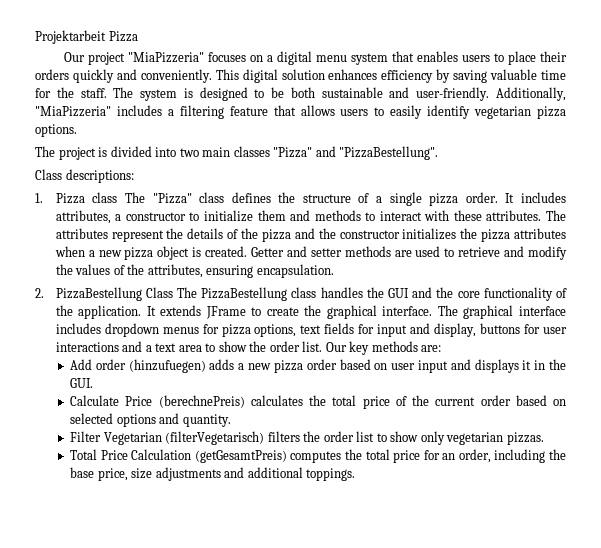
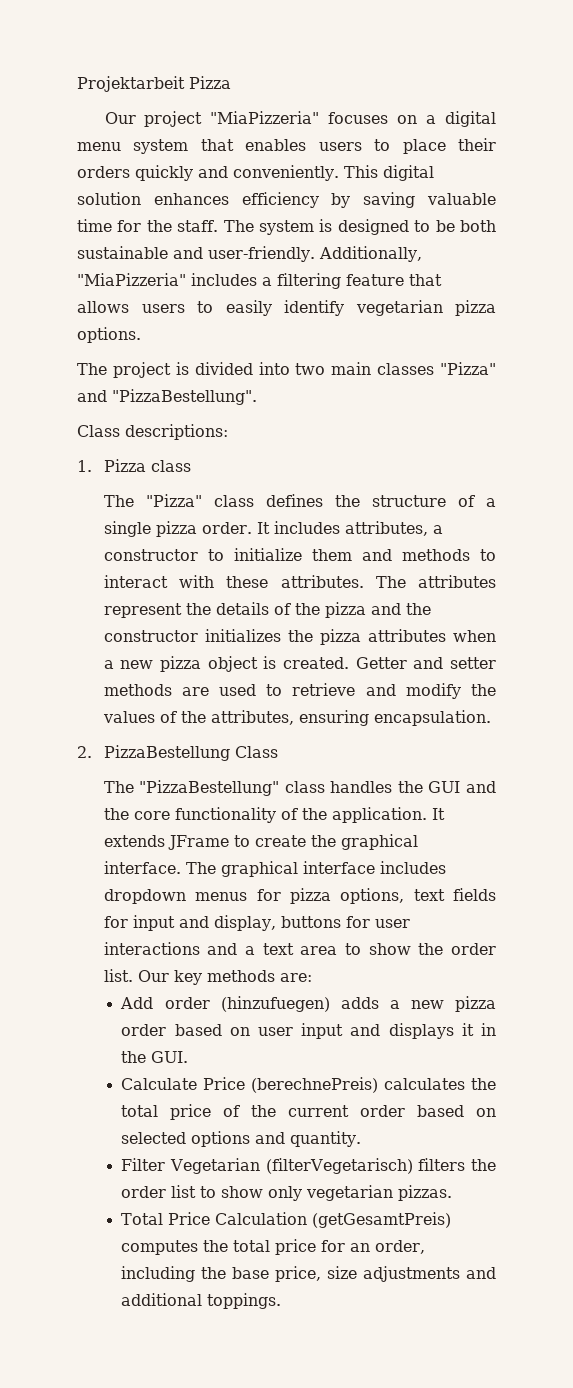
(118, 197) none -> (191, 466) //
[177,287,288,301] The PizzaBestellung -> [103,780,280,796] // The "PizzaBestellung"

